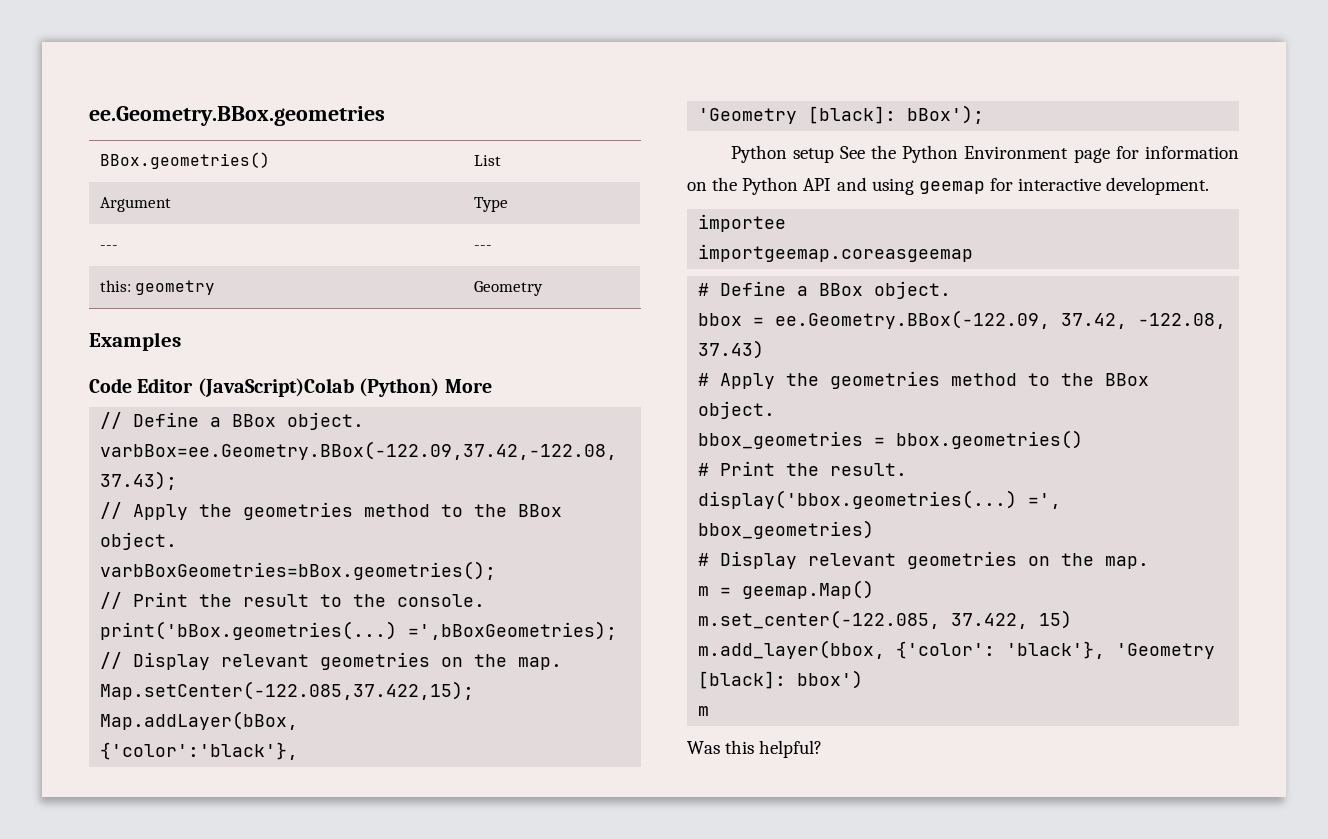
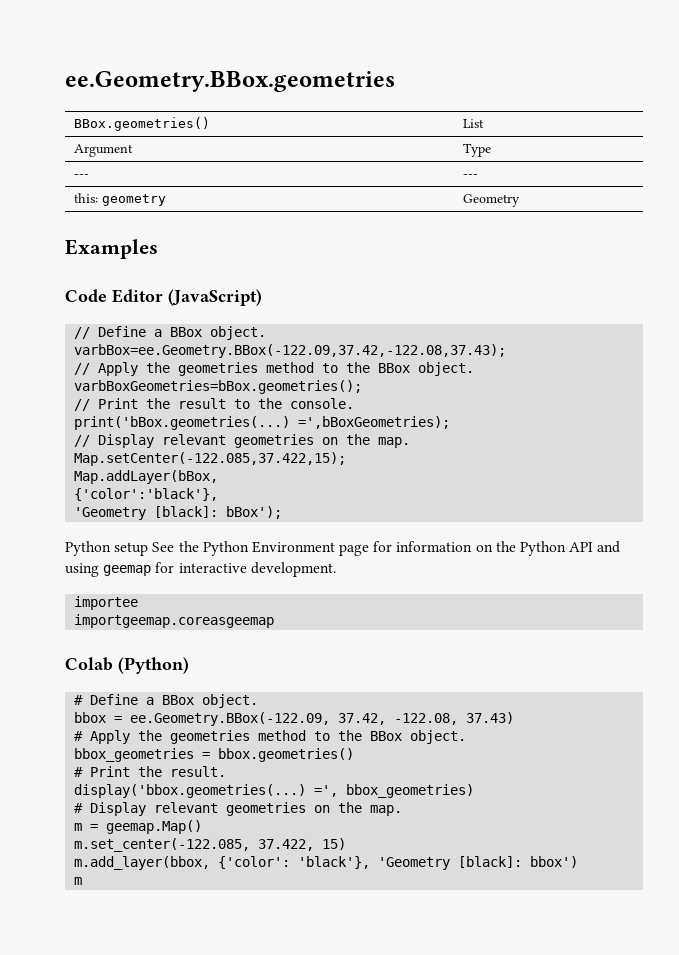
[197,378,492,397] (JavaScript)Colab (Python) More -> [168,289,262,306] (JavaScript)
(974, 253) none -> [65,657,189,674] // Colab (Python)
[687,740,823,758] // Was this helpful? -> (83, 881) none

